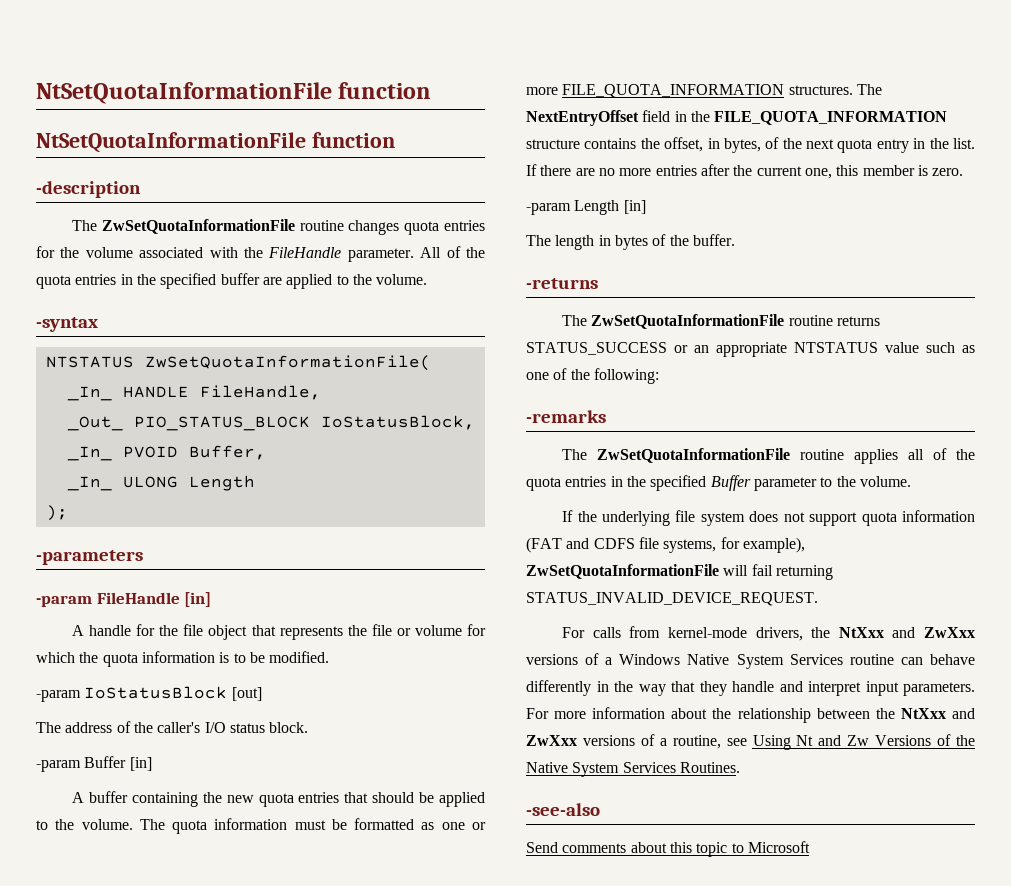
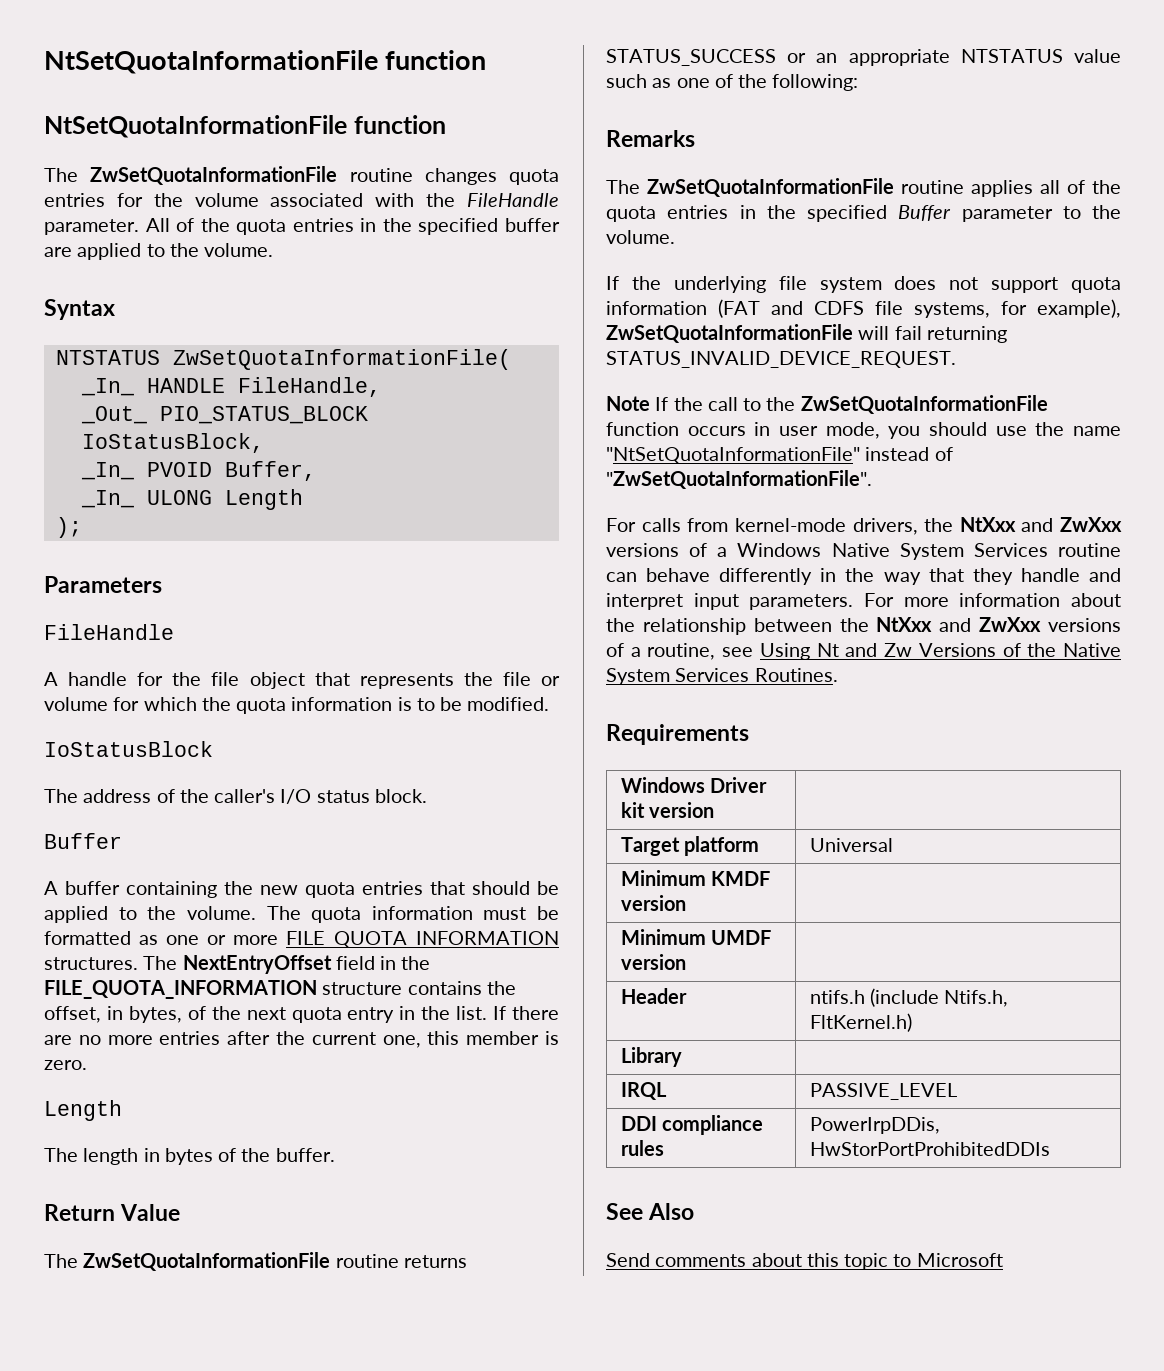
[36,181,141,198] // -description -> (446, 124) none
[36,317,98,332] -syntax -> [44,299,115,320] Syntax
[36,550,143,565] [36,592,212,607] -parameters // -param FileHandle [in] -> [44,576,162,593] [44,624,174,640] Parameters // FileHandle
[36,690,81,702] -param -> (550, 704) none
[231,687,262,701] [out] -> (213, 749) none
[36,756,152,772] -param Buffer [in] -> [44,833,122,849] Buffer
[526,200,646,215] -param Length [in] -> [44,1100,122,1121] Length
[526,278,598,289] -returns -> [44,1204,181,1221] Return Value
[526,410,606,423] -remarks -> [606,130,695,147] Remarks
(818, 599) none -> [606,395,1048,414] [606,422,1121,439] [606,447,953,464] [606,470,872,489] // Note If the call to the ZwSetQuotaInformationFile function occurs in user mode, you should use the name "NtSetQuotaInformationFile" instead of "ZwSetQuotaInformationFile".
[526,803,600,816] -see-also -> [606,724,749,745] [620,777,767,793] [620,802,714,818] [620,836,759,856] [809,838,893,852] [620,870,770,886] [620,895,686,911] [620,929,771,945] [620,954,686,970] [620,988,687,1004] [809,988,1009,1007] [809,1013,912,1032] [620,1047,682,1067] [620,1082,667,1100] [809,1083,957,1100] [620,1115,763,1135] [620,1140,664,1156] [809,1117,940,1134] [809,1142,1050,1156] [606,1203,695,1220] Requirements // Windows Driver kit version | // Target platform | Universal // Minimum KMDF version | // Minimum UMDF version | // Header | ntifs.h (include Ntifs.h, FltKernel.h) // Library | // IRQL | PASSIVE_LEVEL // DDI compliance rules | PowerIrpDDis, HwStorPortProhibitedDDIs // See Also

